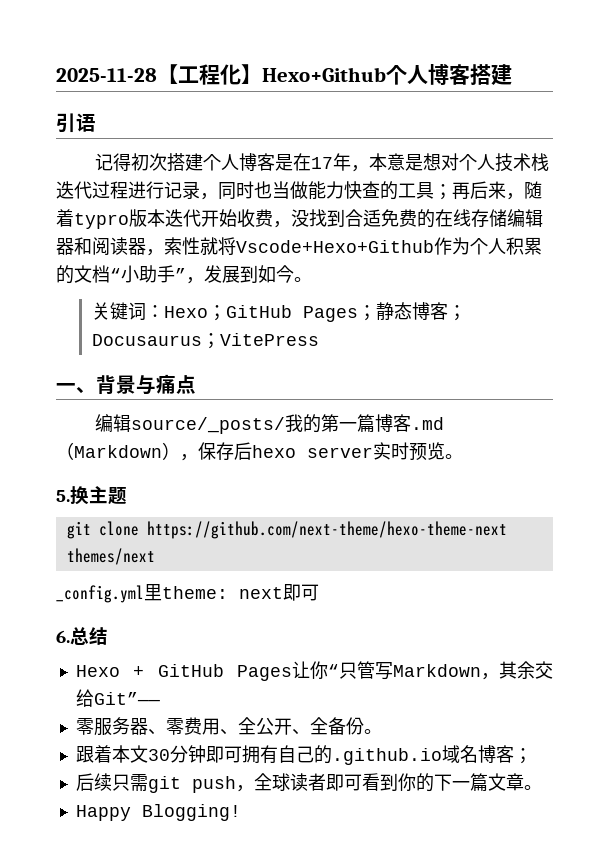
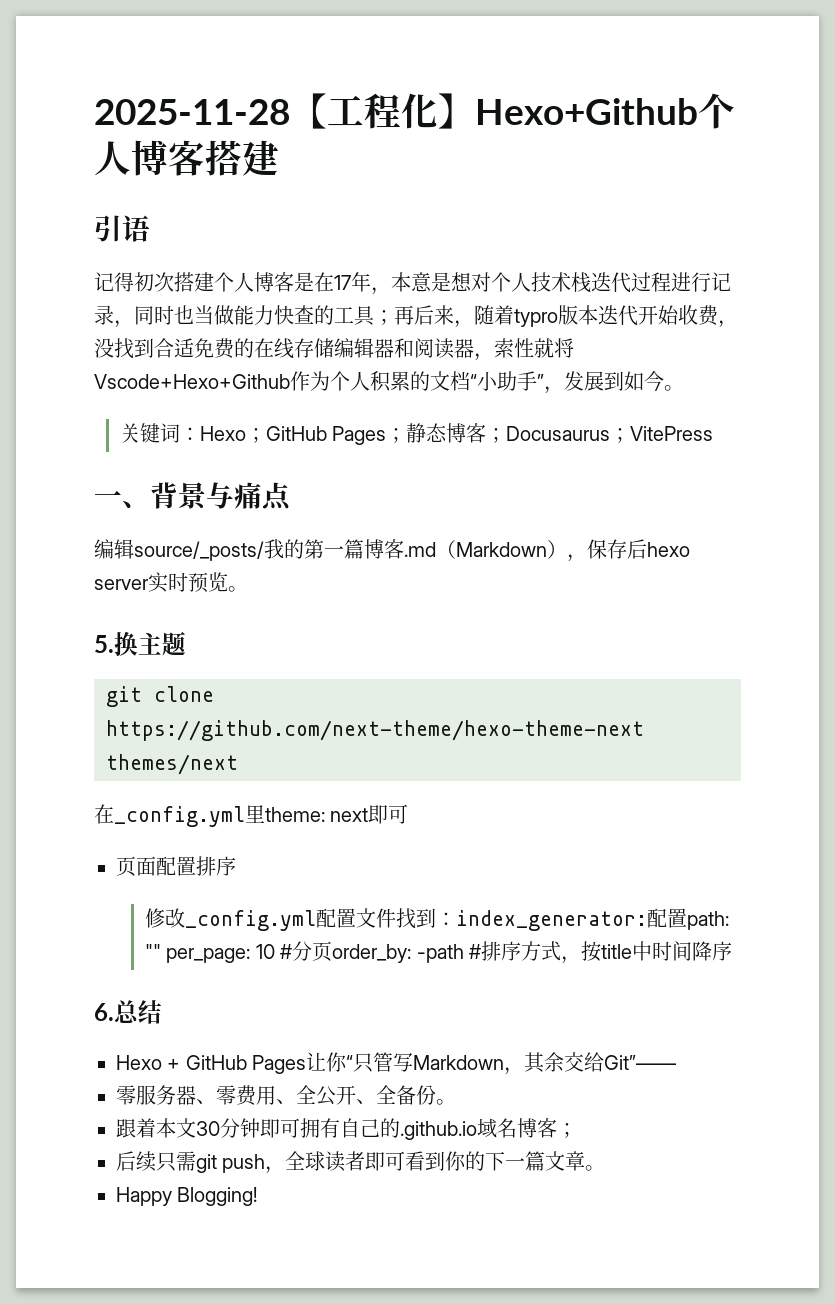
(155, 556) none -> [94,804,114,824] 在
(319, 592) none -> [116,856,236,876] [145,908,730,931] [145,941,733,964] // 页面配置排序 // 修改_config.yml配置文件找到：index_generator:配置path: "" per_page: 10 #分页order_by: -path #排序方式，按title中时间降序

